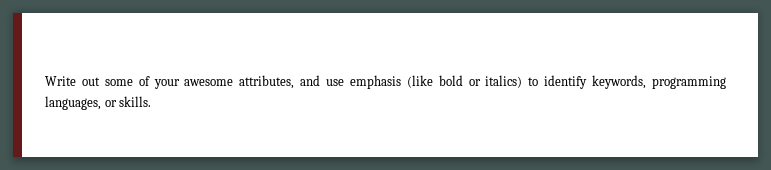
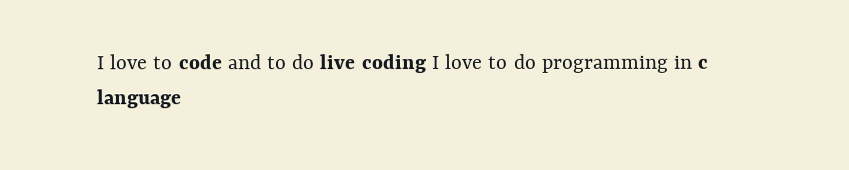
[45,75,726,89] [45,96,152,110] Write out some of your awesome attributes, and use emphasis (like bold or italics) to identify keywords, programming languages, or skills. -> [96,53,709,74] [97,89,182,109] I love to code and to do live coding I love to do programming in c language

